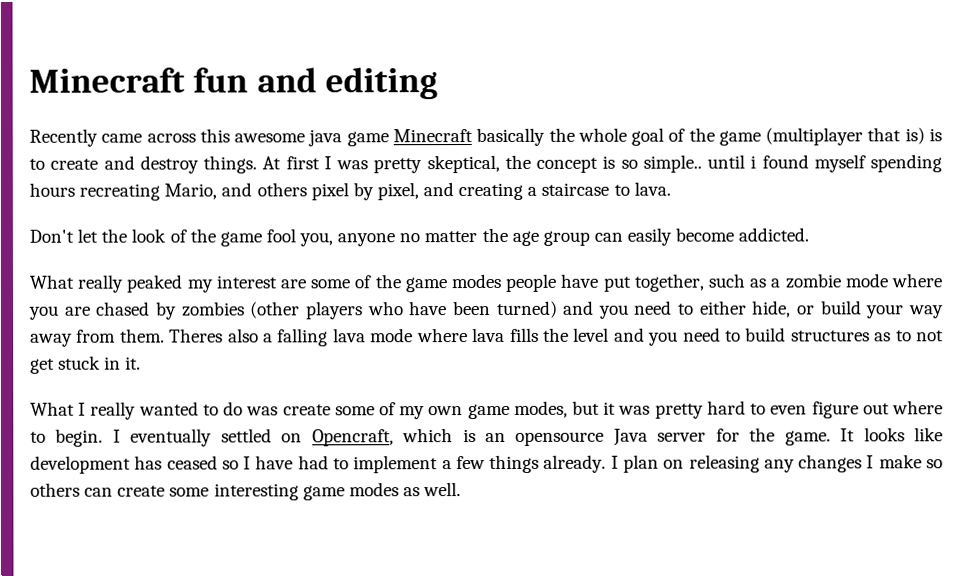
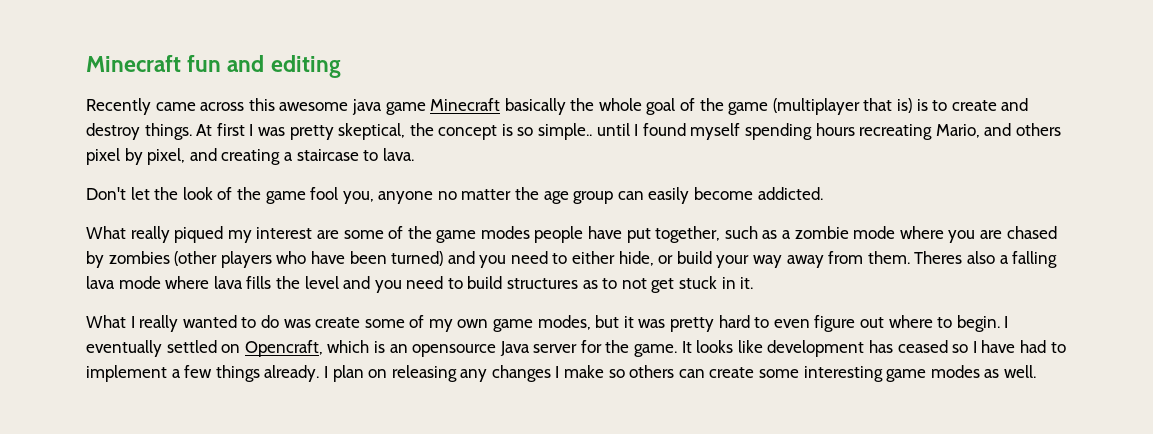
[750,155,757,169] i -> [634,124,639,136] I
[126,274,184,293] peaked -> [174,226,224,243] piqued

